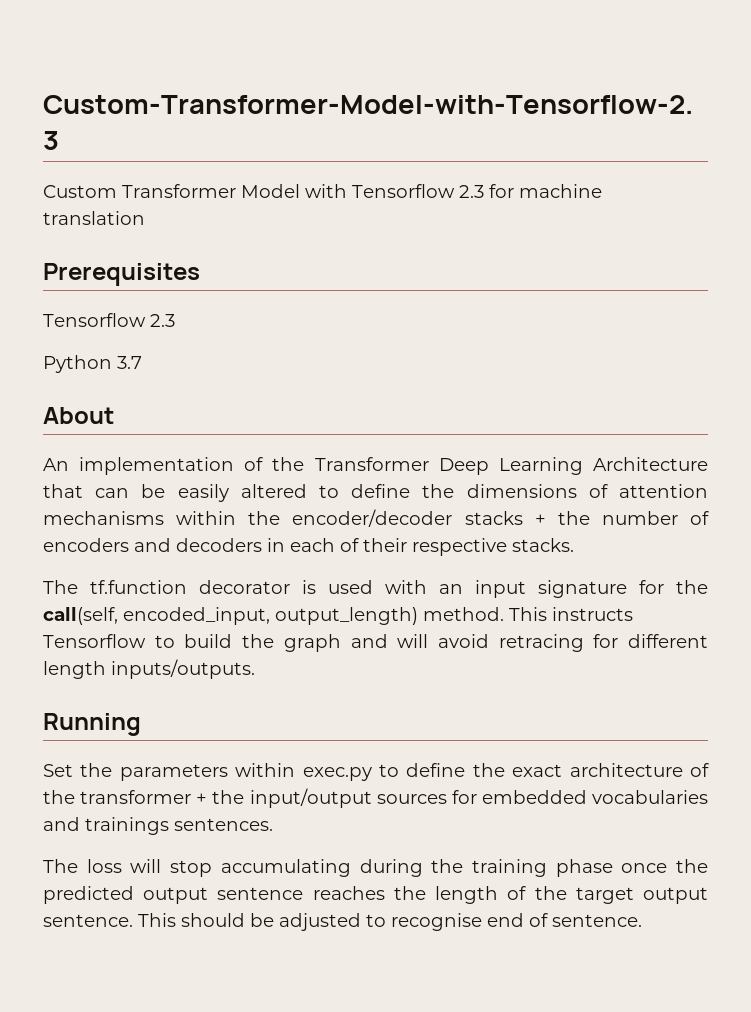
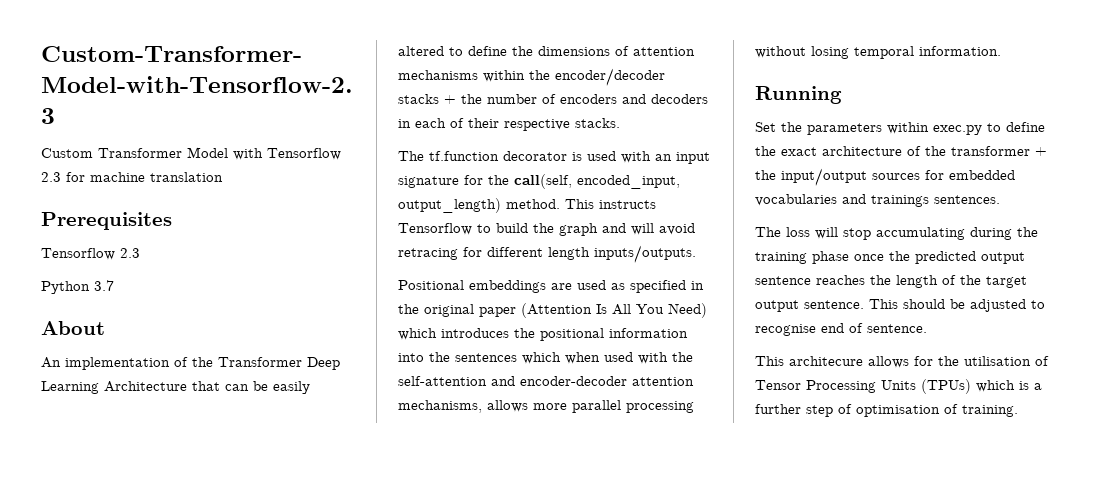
(255, 669) none -> [398,280,704,293] [398,303,707,318] [398,328,688,341] [398,352,693,364] [398,376,694,386] [398,400,694,413] [755,46,1001,59] // Positional embeddings are used as specified in the original paper (Attention Is All You Need) which introduces the positional information into the sentences which when used with the self-attention and encoder-decoder attention mechanisms, allows more parallel processing without losing temporal information.
(642, 920) none -> [755,356,1049,368] [755,379,1042,394] [755,404,1018,417] // This architecure allows for the utilisation of Tensor Processing Units (TPUs) which is a further step of optimisation of training.

